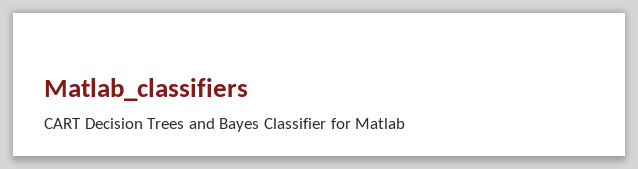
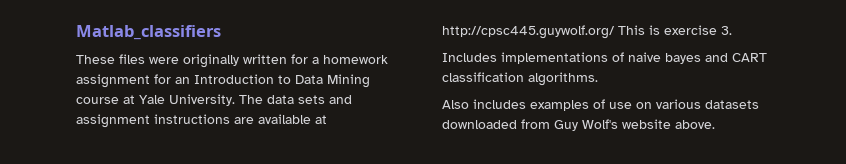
[44,118,406,132] CART Decision Trees and Bayes Classifier for Matlab -> [76,54,388,68] [76,74,370,88] [76,94,352,106] [76,114,327,128] [442,25,732,39] [442,52,767,64] [442,72,598,86] [442,99,759,111] [442,119,715,131] These files were originally written for a homework assignment for an Introduction to Data Mining course at Yale University. The data sets and assignment instructions are available at http://cpsc445.guywolf.org/ This is exercise 3. // Includes implementations of naive bayes and CART classification algorithms. // Also includes examples of use on various datasets downloaded from Guy Wolf's website above.

